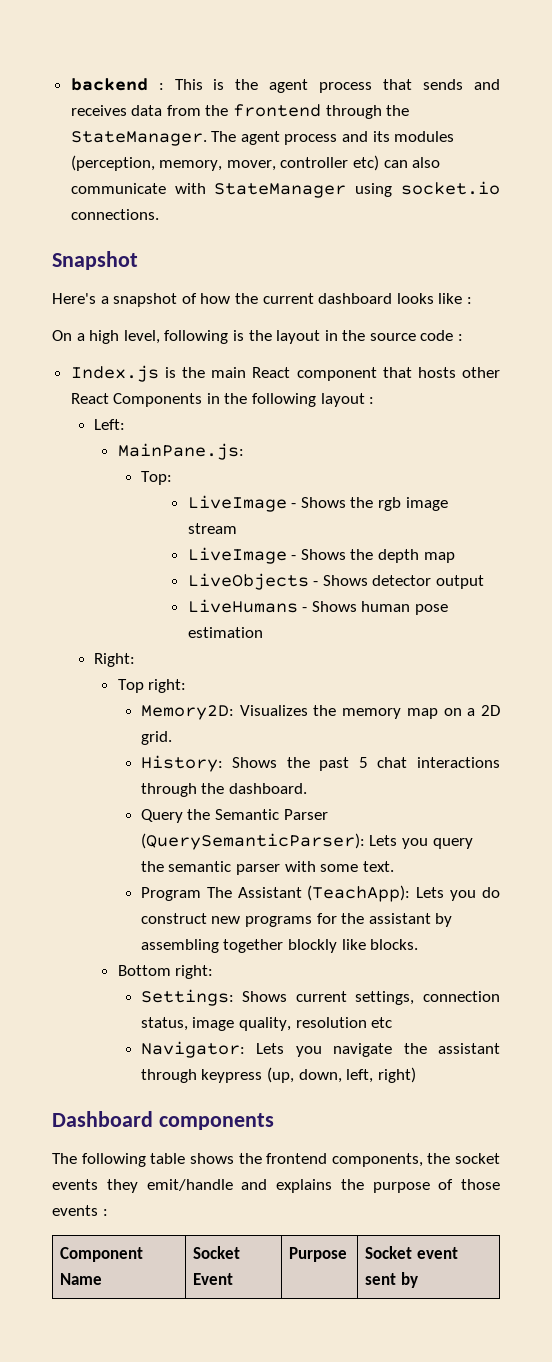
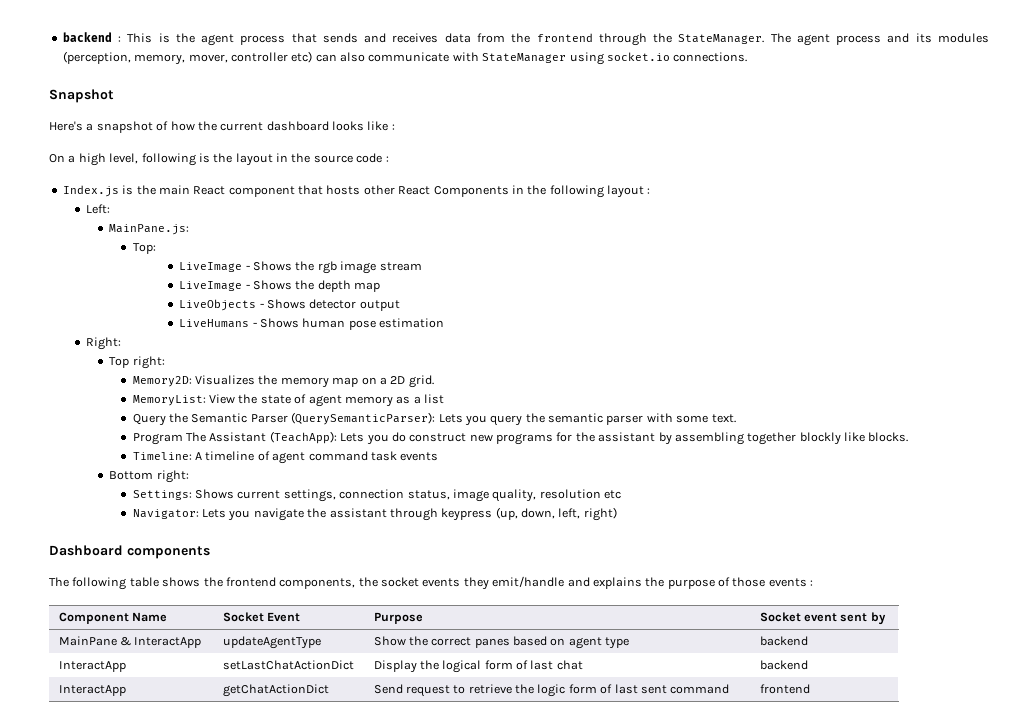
[140,755,500,772] [140,783,308,797] History: Shows the past 5 chat interactions through the dashboard. -> [132,394,445,407] MemoryList: View the state of agent memory as a list
(419, 944) none -> [132,451,439,464] // Timeline: A timeline of agent command task events
(419, 1280) none -> [58,636,202,648] [222,636,321,649] [373,636,630,649] [759,636,808,646] [58,661,126,672] [222,660,354,670] [373,660,583,673] [759,660,808,670] [58,685,126,696] [222,684,329,697] [373,684,730,697] [759,684,810,694] // MainPane & InteractApp | updateAgentType | Show the correct panes based on agent type | backend // InteractApp | setLastChatActionDict | Display the logical form of last chat | backend // InteractApp | getChatActionDict | Send request to retrieve the logic form of last sent command | frontend

